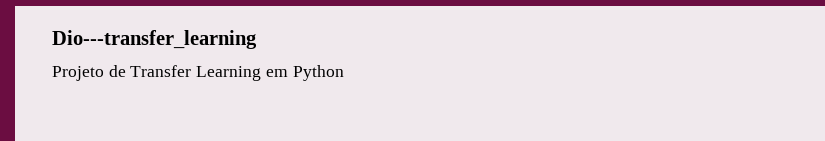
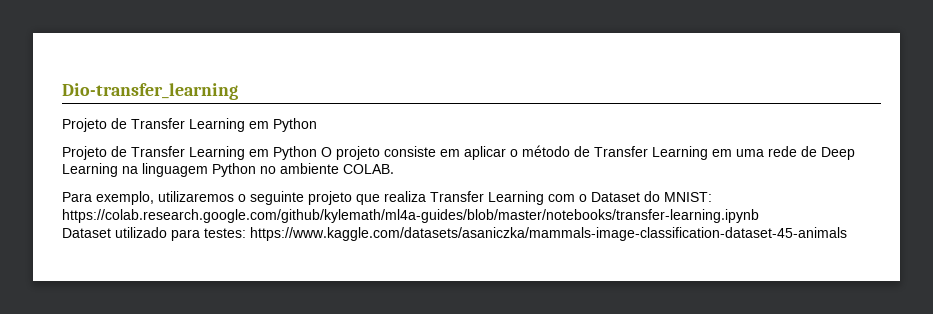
[52,30,257,49] [52,65,344,81] Dio---transfer_learning // Projeto de Transfer Learning em Python -> [62,83,238,100] [62,118,317,132] [62,145,855,160] [62,163,394,177] [62,191,712,205] [62,209,759,223] [62,227,847,241] Dio-transfer_learning // Projeto de Transfer Learning em Python // Projeto de Transfer Learning em Python O projeto consiste em aplicar o método de Transfer Learning em uma rede de Deep Learning na linguagem Python no ambiente COLAB. // Para exemplo, utilizaremos o seguinte projeto que realiza Transfer Learning com o Dataset do MNIST: https://colab.research.google.com/github/kylemath/ml4a-guides/blob/master/notebooks/transfer-learning.ipynb // Dataset utilizado para testes: https://www.kaggle.com/datasets/asaniczka/mammals-image-classification-dataset-45-animals

